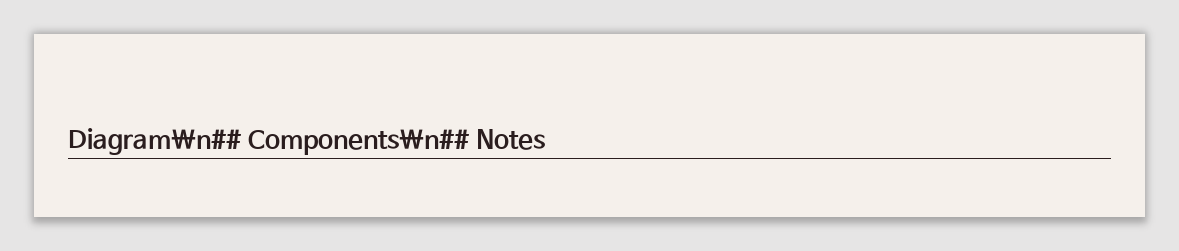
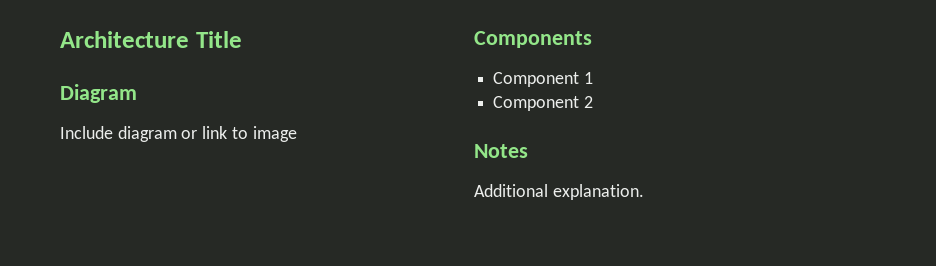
[68,128,471,155] Diagram\n## Components\n## -> [60,31,242,48] [60,84,137,103] [60,126,297,142] [474,31,592,48] [493,72,593,87] [493,96,593,111] Architecture Title // Diagram // Include diagram or link to image // Components // Component 1 // Component 2 //
(546, 139) none -> [474,184,644,200] // Additional explanation.

